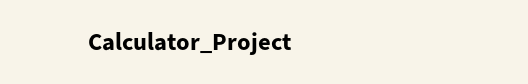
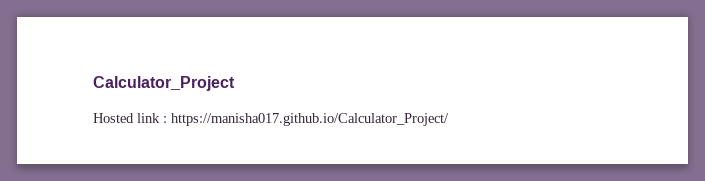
(291, 43) none -> [93,113,449,126] // Hosted link : https://manisha017.github.io/Calculator_Project/

